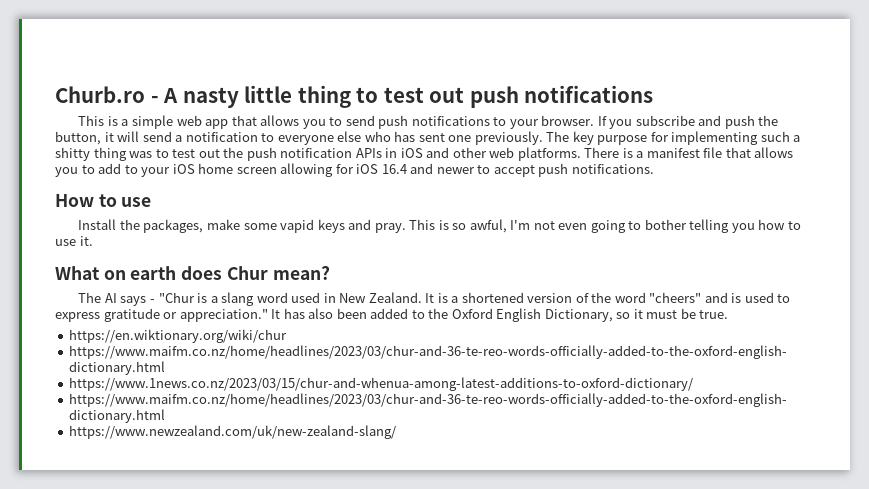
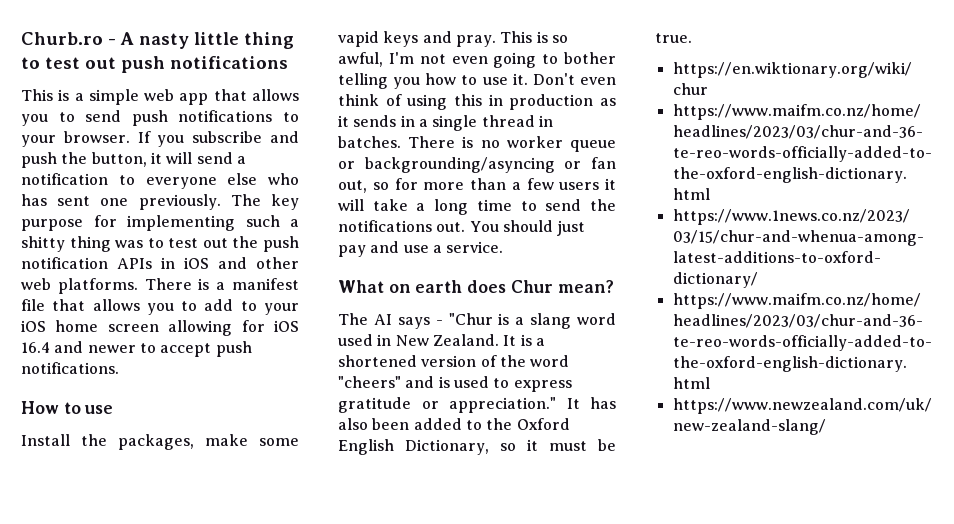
(93, 241) none -> [532,73,616,85] [338,94,616,110] [338,115,553,131] [338,136,616,152] [338,157,616,173] [338,178,616,193] [338,199,616,215] [338,220,586,236] [338,241,504,257] Don't even think of using this in production as it sends in a single thread in batches. There is no worker queue or backgrounding/asyncing or fan out, so for more than a few users it will take a long time to send the notifications out. You should just pay and use a service.

